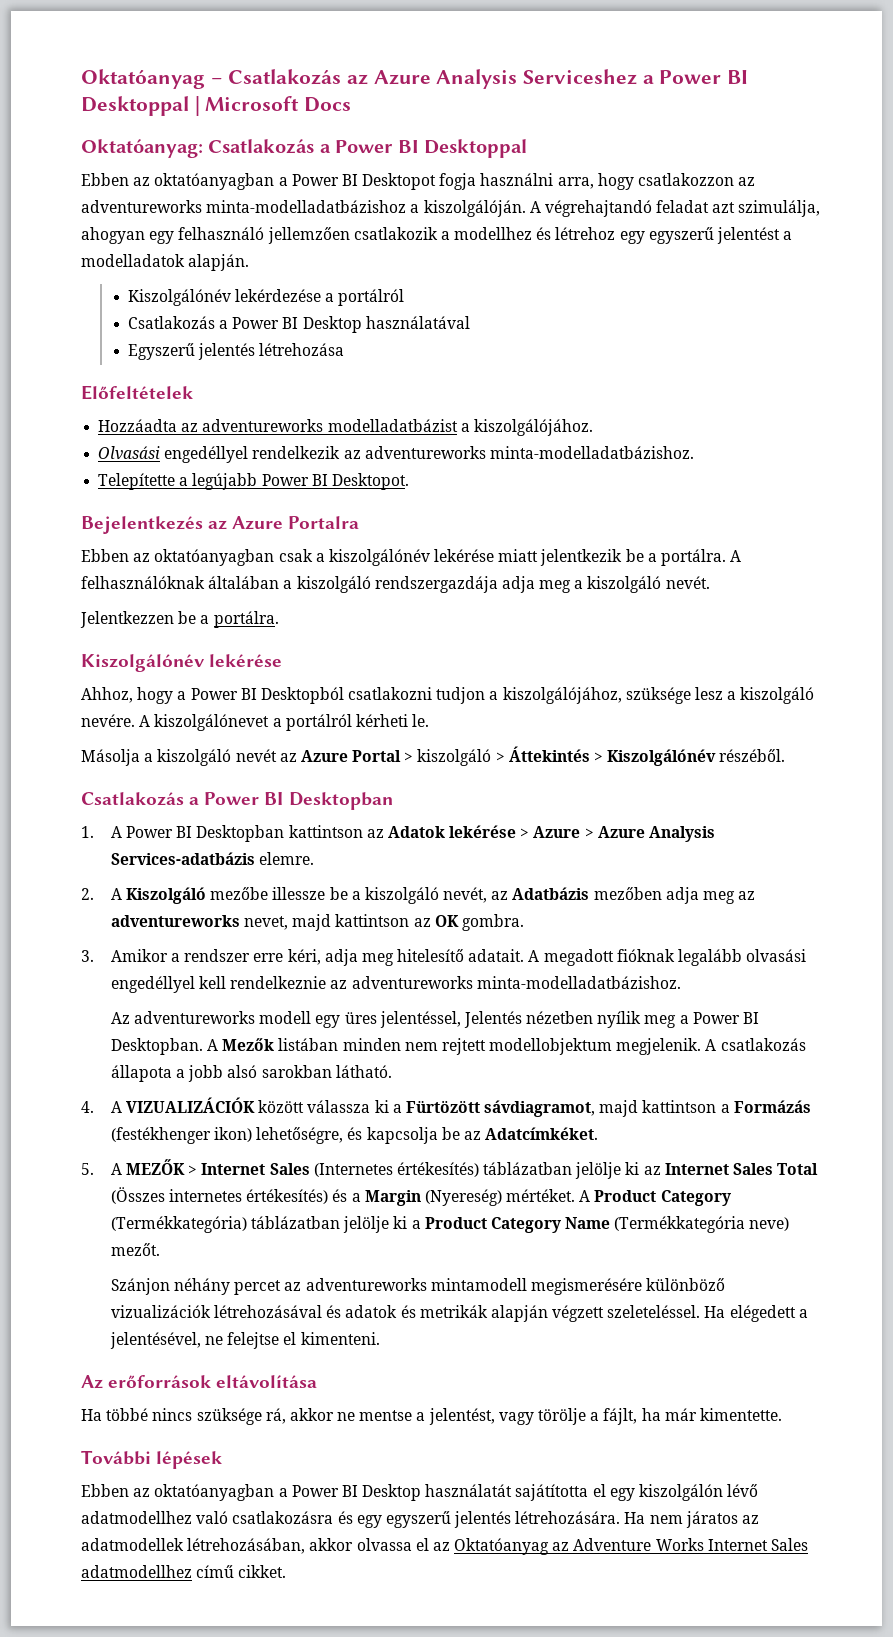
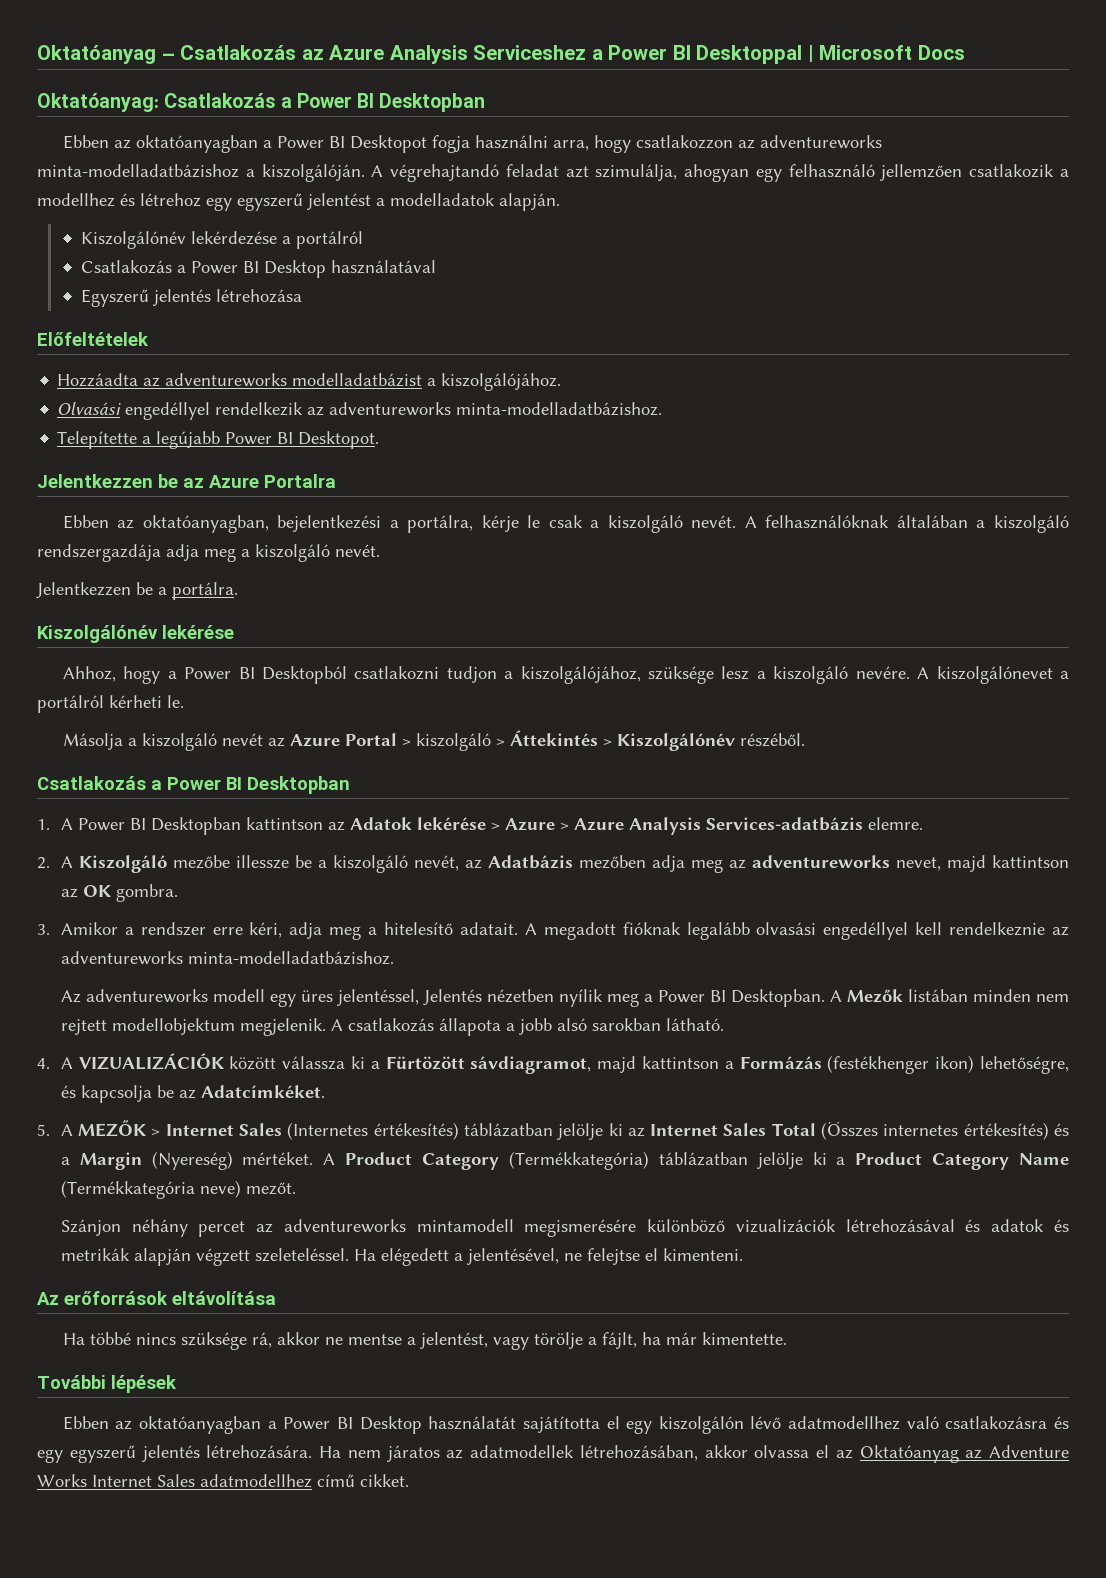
[424,139,527,158] Desktoppal -> [379,93,486,112] Desktopban
[81,516,203,534] Bejelentkezés -> [37,474,178,488] Jelentkezzen be
[154,549,727,566] oktatóanyagban csak a kiszolgálónév lekérése miatt jelentkezik be a portálra. -> [142,515,737,533] oktatóanyagban, bejelentkezési a portálra, kérje le csak a kiszolgáló nevét.
(394, 959) none -> [368,927,378,935] a

